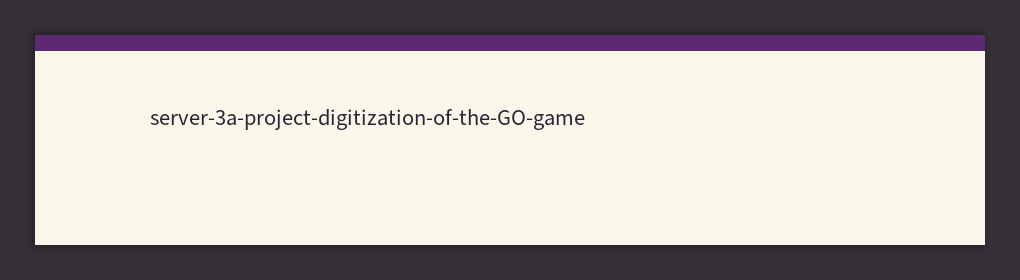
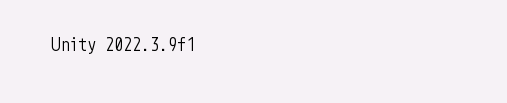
[150,109,585,130] server-3a-project-digitization-of-the-GO-game -> [51,37,195,54] Unity 2022.3.9f1

